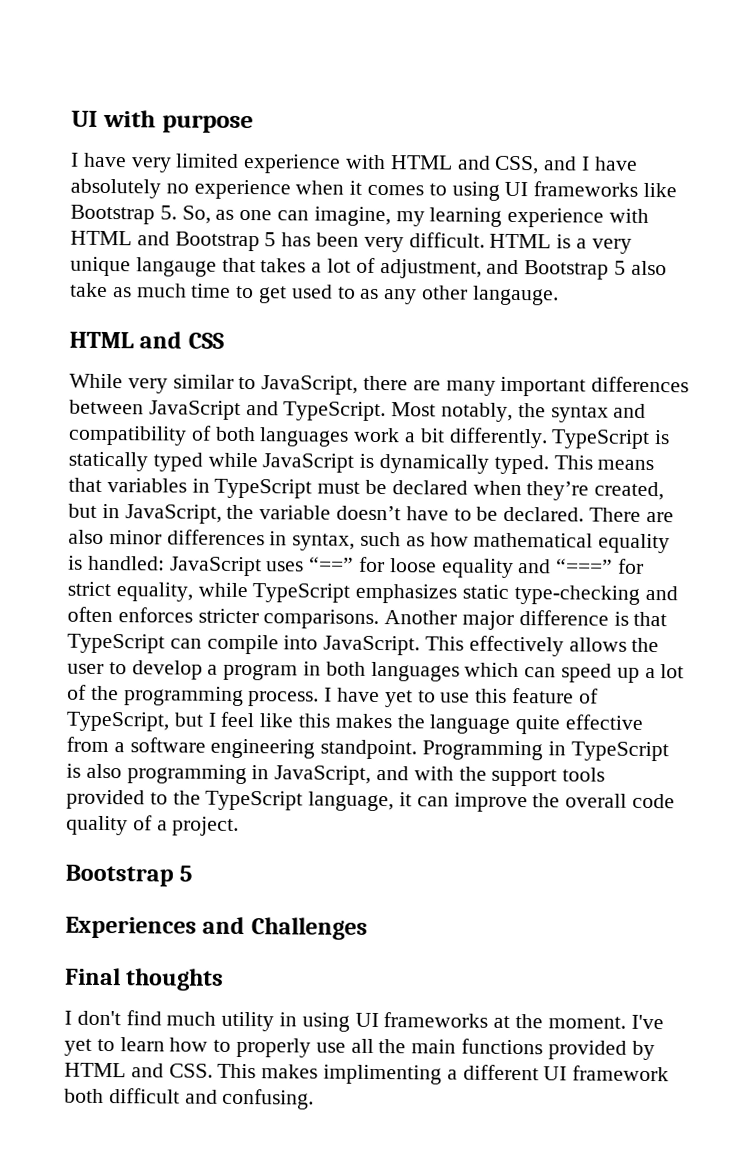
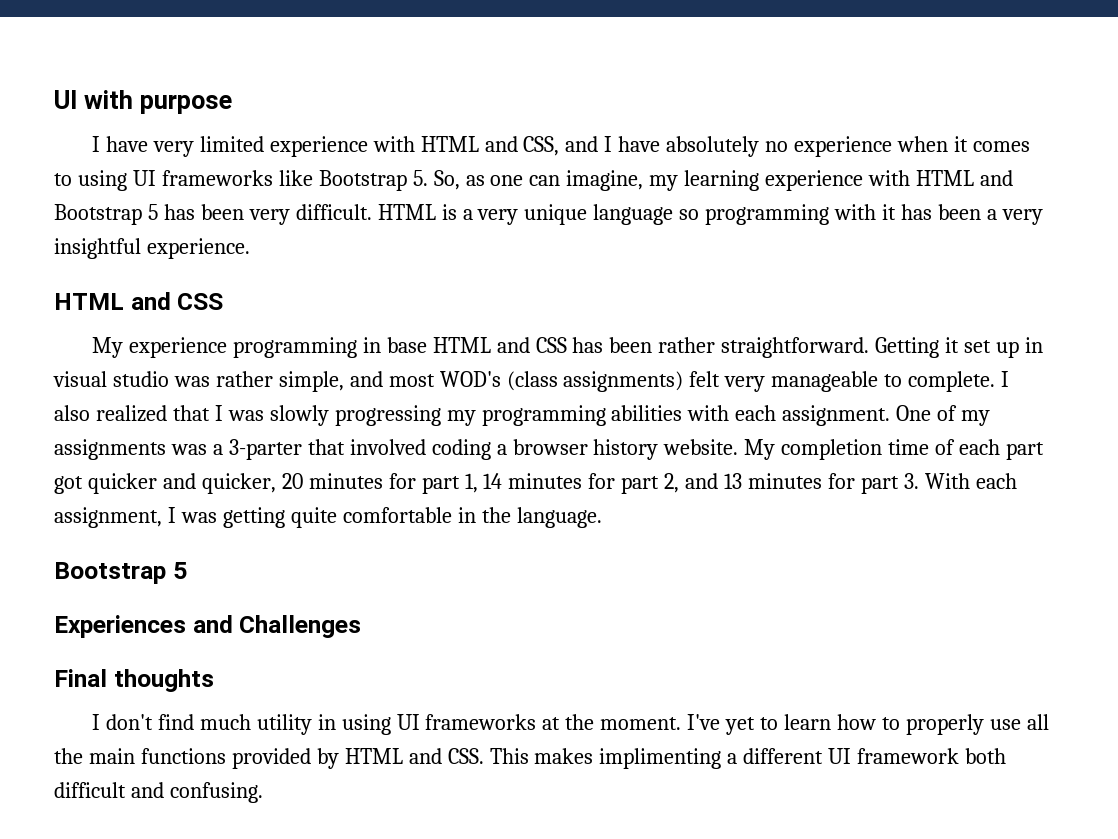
[135,257,667,280] [70,282,559,306] [69,331,224,349] [69,373,690,397] [69,399,647,423] [68,425,671,449] [68,451,655,475] [68,477,665,501] [68,503,674,524] [68,529,671,554] [68,555,645,578] [67,581,678,605] [67,606,668,631] [67,633,660,657] [67,660,685,683] [67,684,599,708] [66,711,644,735] [66,736,669,762] [66,763,606,787] [66,789,676,813] [66,815,240,836] langauge that takes a lot of adjustment, and Bootstrap 5 also take as much time to get used to as any other langauge. // HTML and CSS // While very similar to JavaScript, there are many important differences between JavaScript and TypeScript. Most notably, the syntax and compatibility of both languages work a bit differently. TypeScript is statically typed while JavaScript is dynamically typed. This means that variables in TypeScript must be declared when they’re created, but in JavaScript, the variable doesn’t have to be declared. There are also minor differences in syntax, such as how mathematical equality is handled: JavaScript uses “==” for loose equality and “===” for strict equality, while TypeScript emphasizes static type-checking and often enforces stricter comparisons. Another major difference is that TypeScript can compile into JavaScript. This effectively allows the user to develop a program in both languages which can speed up a lot of the programming process. I have yet to use this feature of TypeScript, but I feel like this makes the language quite effective from a software engineering standpoint. Programming in TypeScript is also programming in JavaScript, and with the support tools provided to the TypeScript language, it can improve the overall code quality of a project. -> [593,204,1043,225] [54,238,250,259] [54,292,224,310] [91,337,1043,358] [53,371,1010,392] [54,405,991,426] [54,439,1045,460] [54,473,1017,494] [54,507,602,528] language so programming with it has been a very insightful experience. // HTML and CSS // My experience programming in base HTML and CSS has been rather straightforward. Getting it set up in visual studio was rather simple, and most WOD's (class assignments) felt very manageable to complete. I also realized that I was slowly progressing my programming abilities with each assignment. One of my assignments was a 3-parter that involved coding a browser history website. My completion time of each part got quicker and quicker, 20 minutes for part 1, 14 minutes for part 2, and 13 minutes for part 3. With each assignment, I was getting quite comfortable in the language.

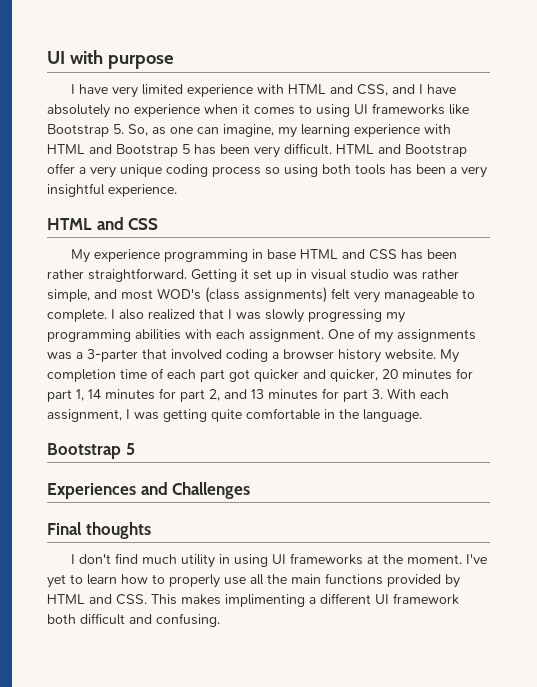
[441,204,897,225] is a very unique language so programming with it -> [378,144,467,157] [47,163,386,178] and Bootstrap offer a very unique coding process so using both tools

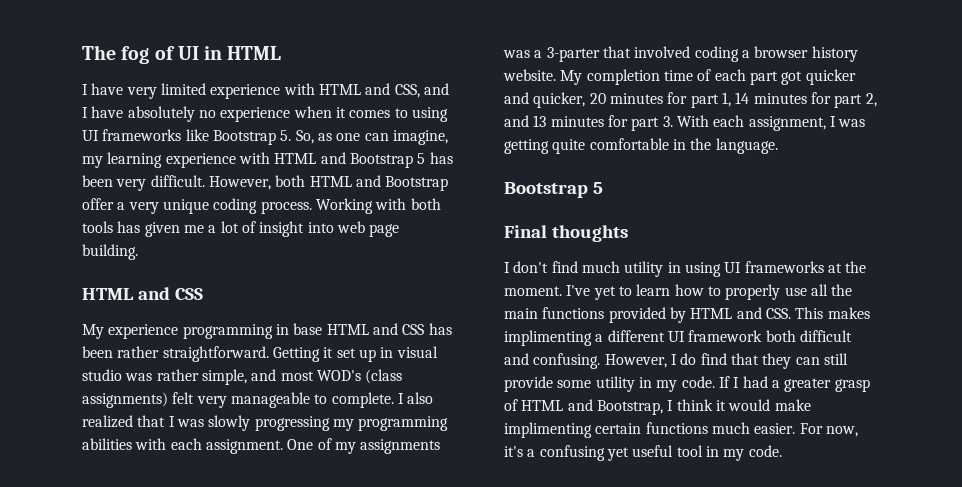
[47,50,174,69] UI with purpose -> [82,45,282,64] The fog of UI in HTML
(332, 149) none -> [208,175,306,190] However, both
[212,164,487,178] [47,183,177,197] process so using both tools has been a very insightful experience. -> [260,198,441,214] [82,221,400,237] [82,244,138,260] process. Working with both tools has given me a lot of insight into web page building.
[47,482,251,499] // Experiences and Challenges -> (603, 188) none
(220, 620) none -> [604,353,848,369] [504,376,870,392] [504,399,811,415] [504,422,858,438] [504,445,782,461] However, I do find that they can still provide some utility in my code. If I had a greater grasp of HTML and Bootstrap, I think it would make implimenting certain functions much easier. For now, it's a confusing yet useful tool in my code.

